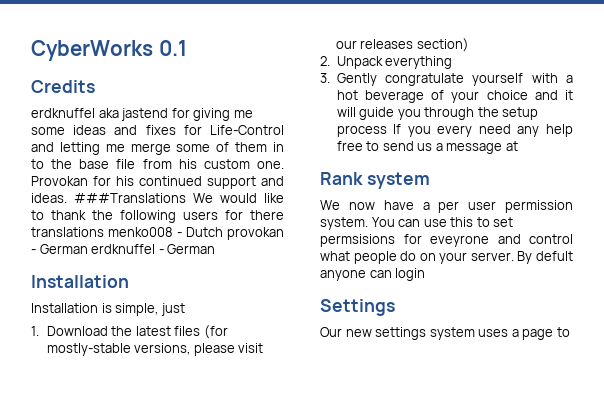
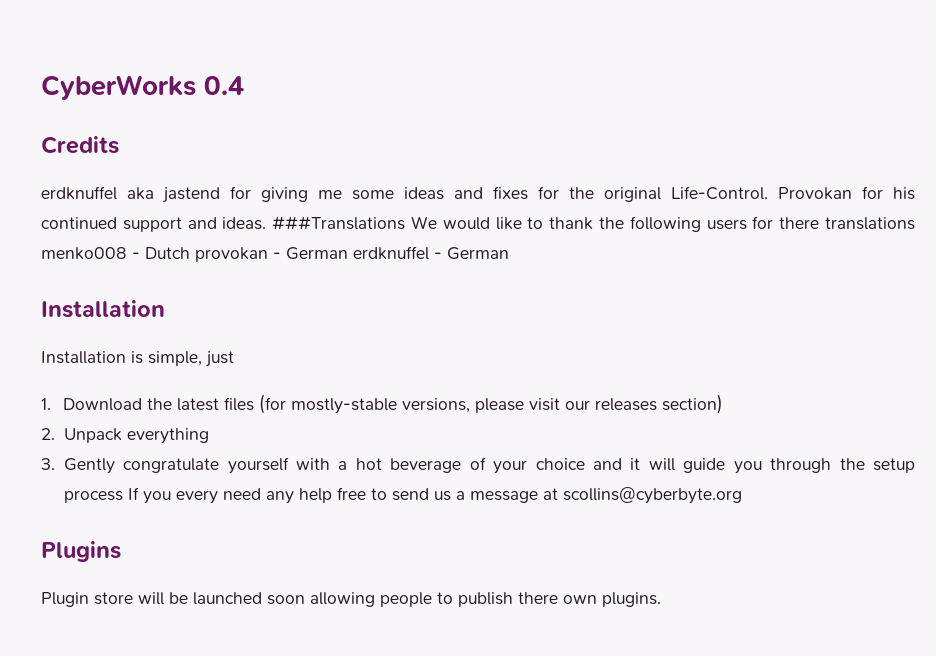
[158,40,187,56] 0.1 -> [204,76,244,95] 0.4
[209,125,284,135] [31,142,284,155] [31,159,284,169] Life-Control and letting me merge some of them in to the base file from his custom one. -> [569,186,768,202] the original Life-Control.
[320,172,430,189] [320,200,573,213] [320,217,514,230] [320,234,573,247] [320,251,573,264] [320,268,426,281] [320,299,395,316] [320,327,570,340] // Rank system // We now have a per user permission system. You can use this to set permsisions for eveyrone and control what people do on your server. By defult anyone can login // Settings // Our new settings system uses a page to -> [562,487,742,504] [41,541,121,562] [41,592,661,607] scollins@cyberbyte.org // Plugins // Plugin store will be launched soon allowing people to publish there own plugins.

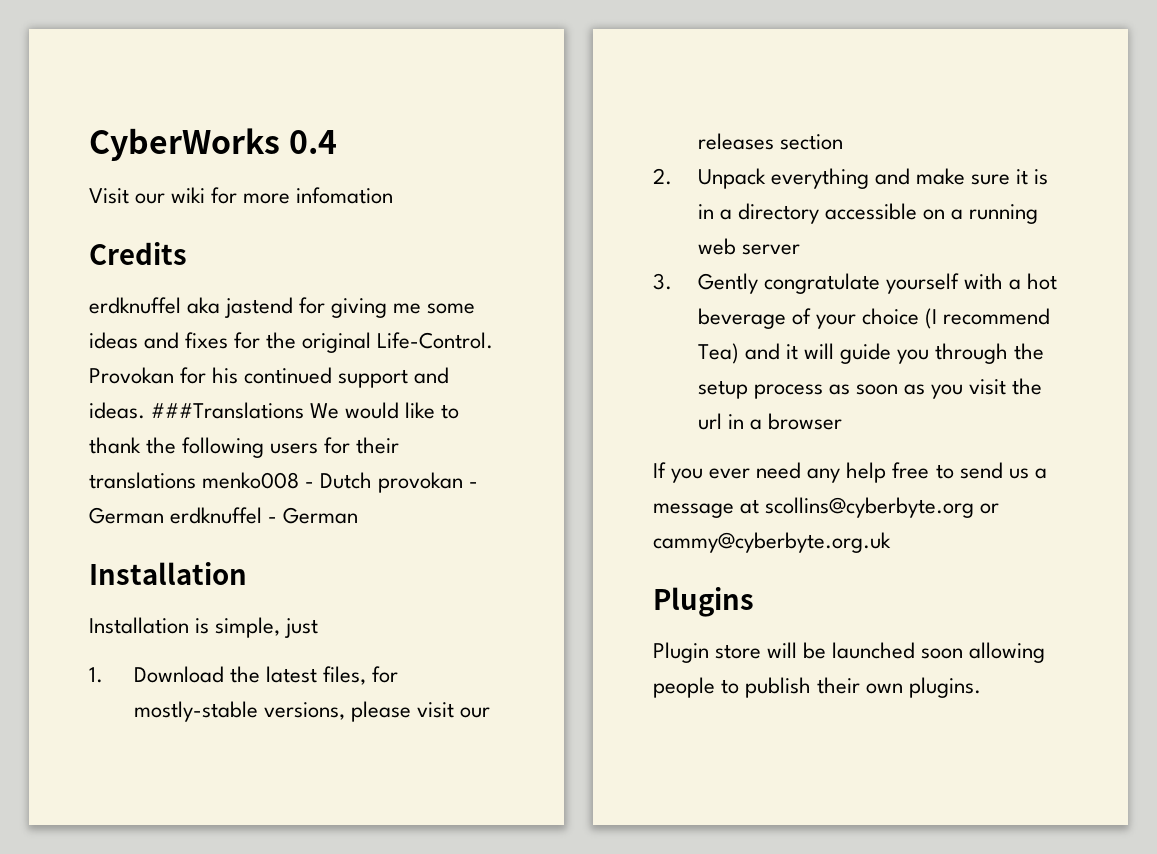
(244, 85) none -> [89,187,394,204] // Visit our wiki for more infomation
[779,217,820,229] there -> [356,437,400,454] their
[224,394,287,414] files (for -> [322,666,398,685] files, for
[662,394,724,414] section) -> [779,134,843,150] section
(209, 436) none -> [874,168,1048,185] [697,203,1038,224] [697,238,800,255] and make sure it is in a directory accessible on a running web server
(585, 464) none -> [924,308,1050,329] [697,343,739,364] (I recommend Tea)
(123, 496) none -> [828,378,1043,399] [697,413,842,430] as soon as you visit the url in a browser //
[175,490,218,504] every -> [709,468,751,479] ever
(742, 495) none -> [980,503,1000,514] [653,532,891,553] or cammy@cyberbyte.org.uk
[518,592,558,604] there -> [817,677,861,694] their

